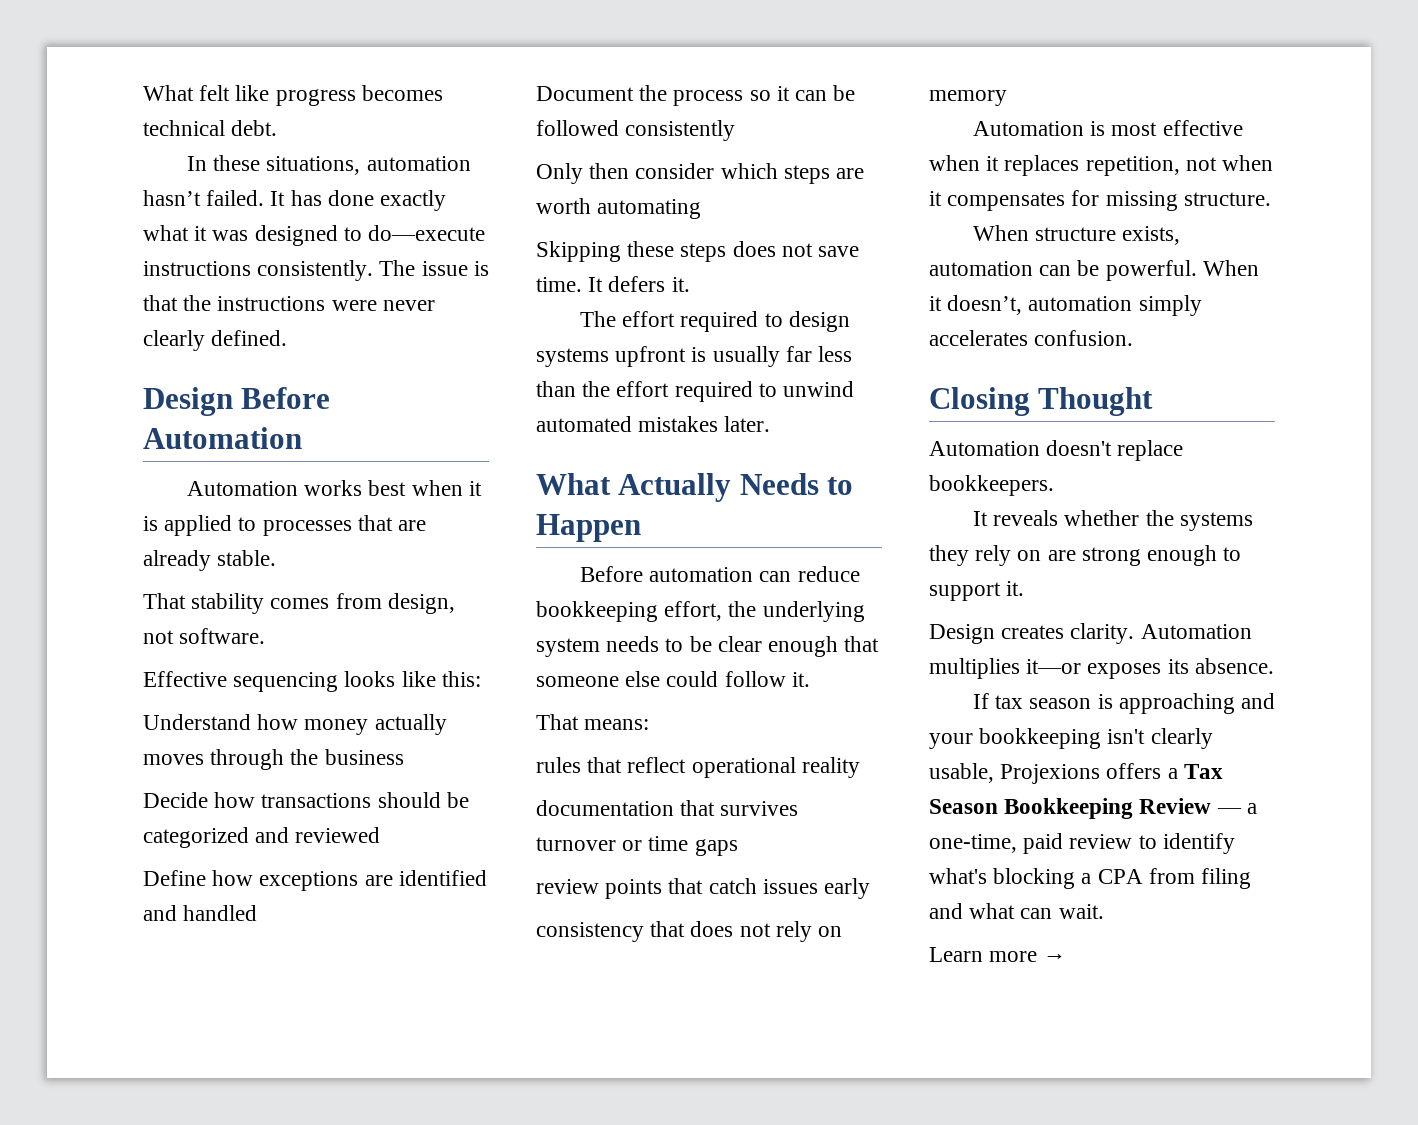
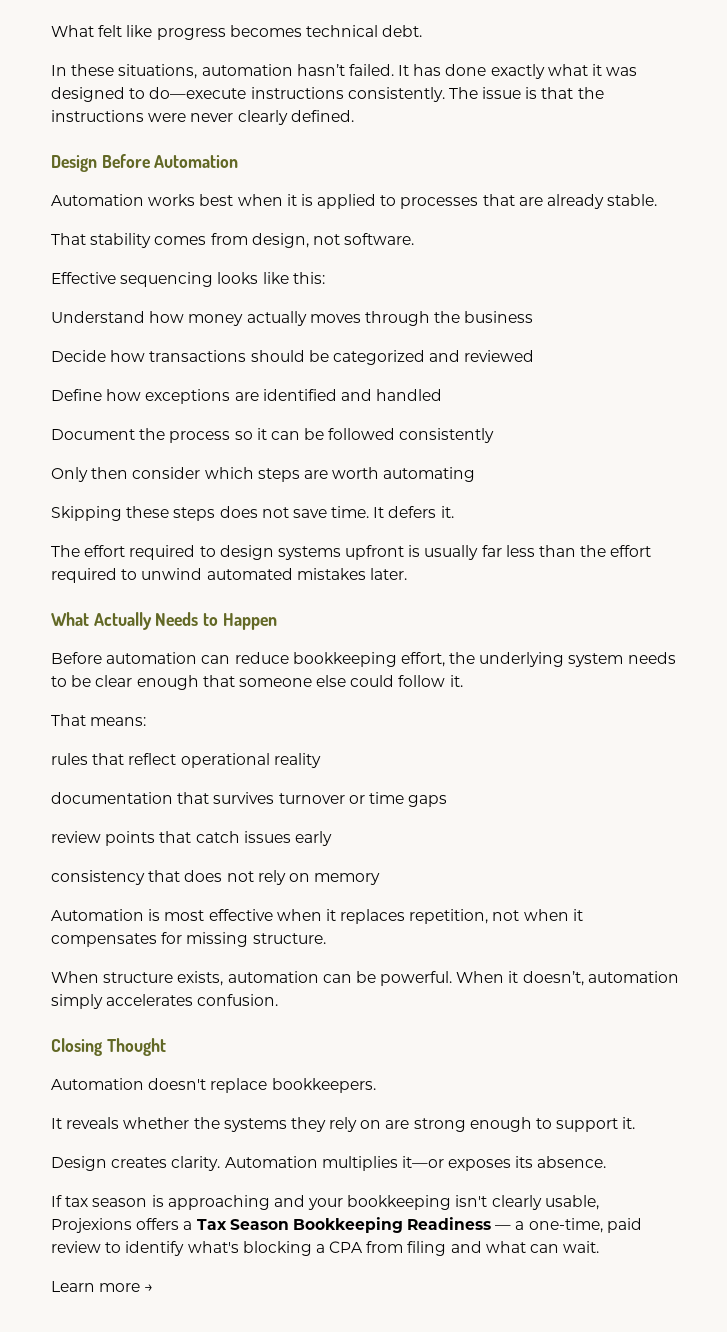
[1139,798,1212,814] Review -> [407,1217,492,1230] Readiness

